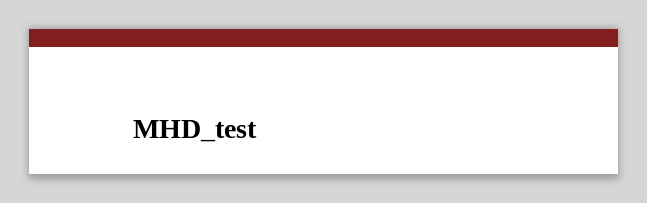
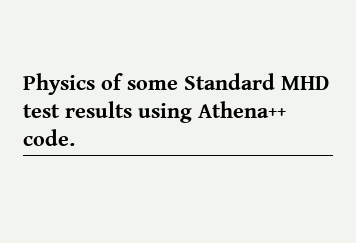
[133,120,257,142] MHD_test -> [23,73,329,95] [23,101,286,123] [23,129,75,146] Physics of some Standard MHD test results using Athena++ code.

